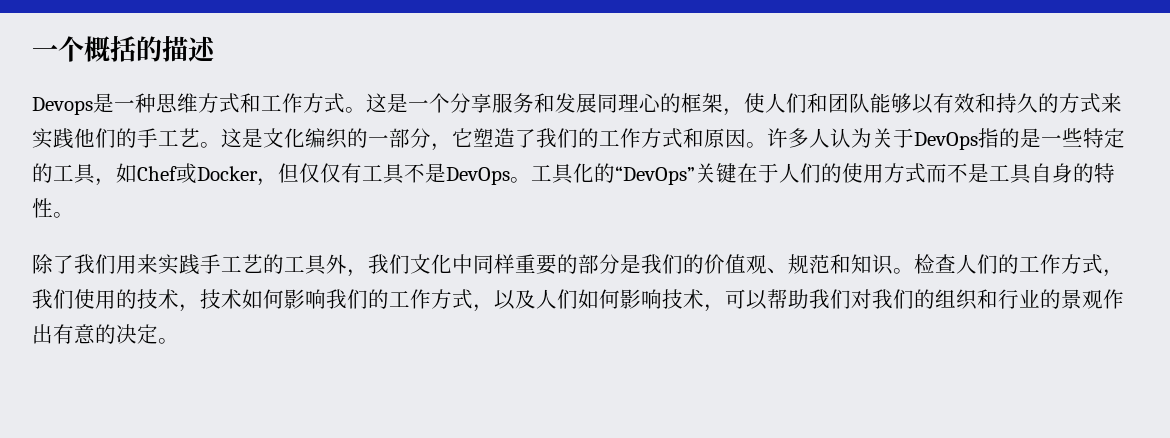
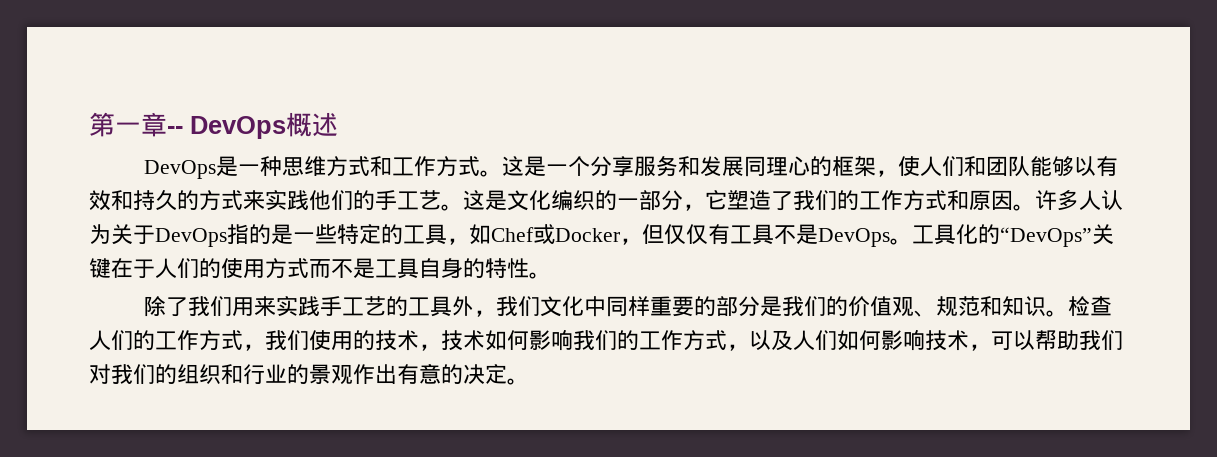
[32,35,188,62] 一个概括的描 -> [89,112,312,139] 第一章-- DevOps概
[32,97,93,115] Devops -> [143,160,216,179] DevOps

